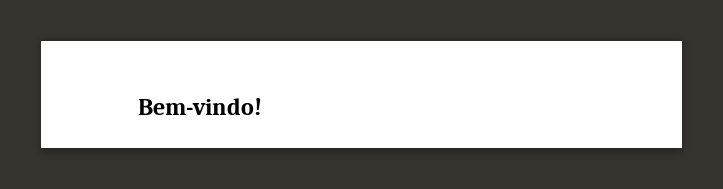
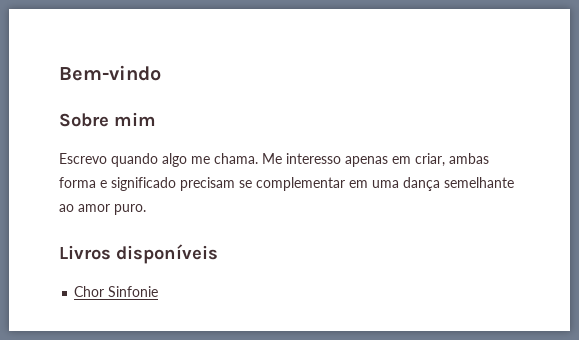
[138,98,262,115] Bem-vindo! -> [59,65,161,81] [59,112,156,127] [59,153,489,167] [59,177,514,191] [59,204,146,215] [59,244,218,264] [74,286,159,297] Bem-vindo // Sobre mim // Escrevo quando algo me chama. Me interesso apenas em criar, ambas forma e significado precisam se complementar em uma dança semelhante ao amor puro. // Livros disponíveis // Chor Sinfonie

